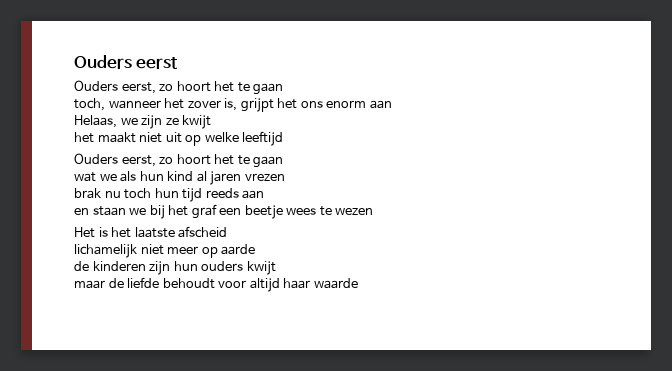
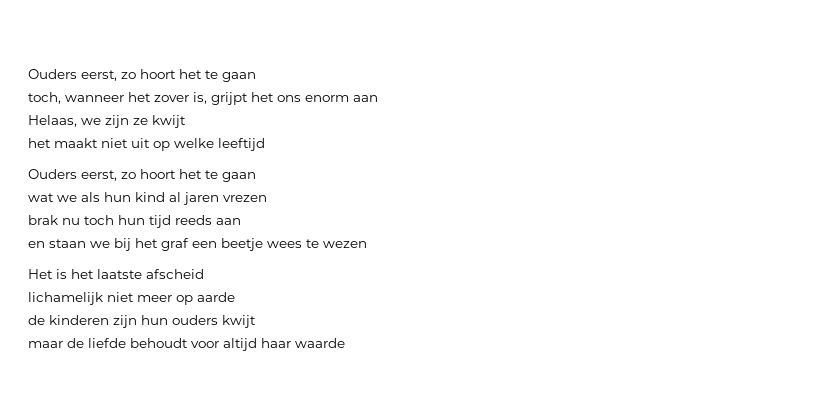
[74,55,179,69] [74,80,118,91] Ouders eerst // Ouders -> [28,69,77,79] Ouders

